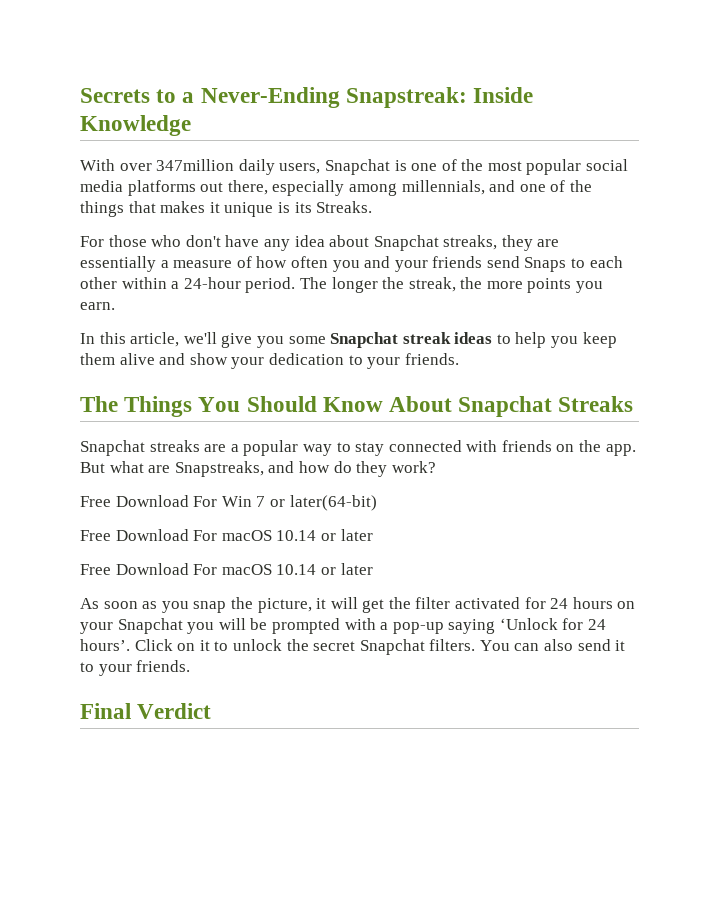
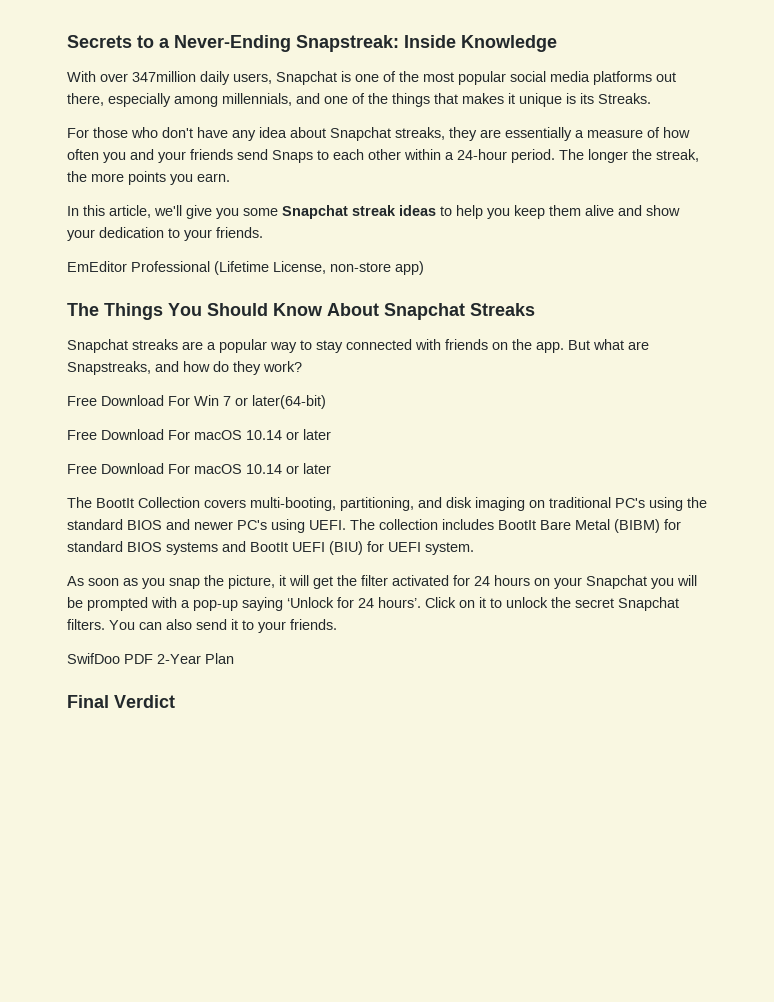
(459, 359) none -> [67,261,424,275] // EmEditor Professional (Lifetime License, non-store app)
(373, 569) none -> [67,497,707,511] [67,519,681,533] [67,541,474,555] // The BootIt Collection covers multi-booting, partitioning, and disk imaging on traditional PC's using the standard BIOS and newer PC's using UEFI. The collection includes BootIt Bare Metal (BIBM) for standard BIOS systems and BootIt UEFI (BIU) for UEFI system.
(191, 666) none -> [67,653,234,664] // SwifDoo PDF 2-Year Plan

